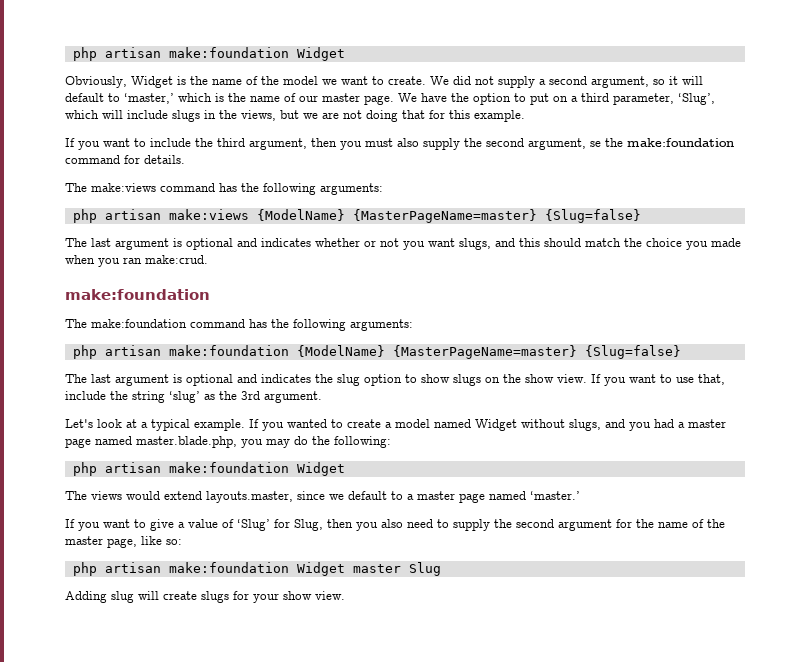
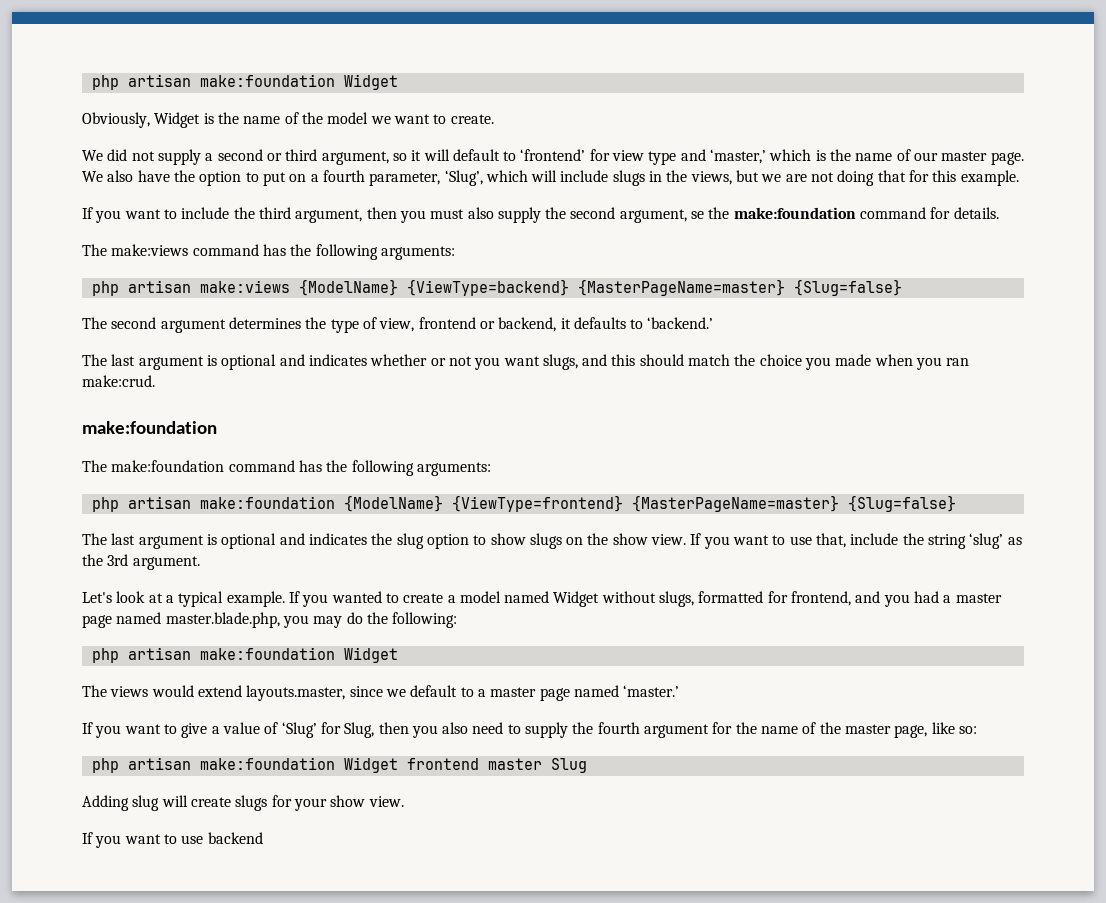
(426, 80) none -> (494, 119) //
(587, 80) none -> [266,149,318,161] or third
(120, 97) none -> [520,149,706,165] ‘frontend’ for view type and
(417, 97) none -> [107,170,134,182] also
[581,93,609,102] third -> [322,170,365,182] fourth
[352,209,641,223] {MasterPageName=master} {Slug=false} -> [406,279,902,296] [82,317,714,333] {ViewType=backend} {MasterPageName=master} {Slug=false} // The second argument determines the type of view, frontend or backend, it defaults to ‘backend.’
(385, 351) none -> [451,495,623,512] {ViewType=frontend}
(601, 425) none -> [698,591,852,606] formatted for frontend,
[516,519,554,528] second -> [597,722,640,734] fourth
(345, 569) none -> [406,758,479,770] frontend
(345, 595) none -> [82,832,263,848] // If you want to use backend

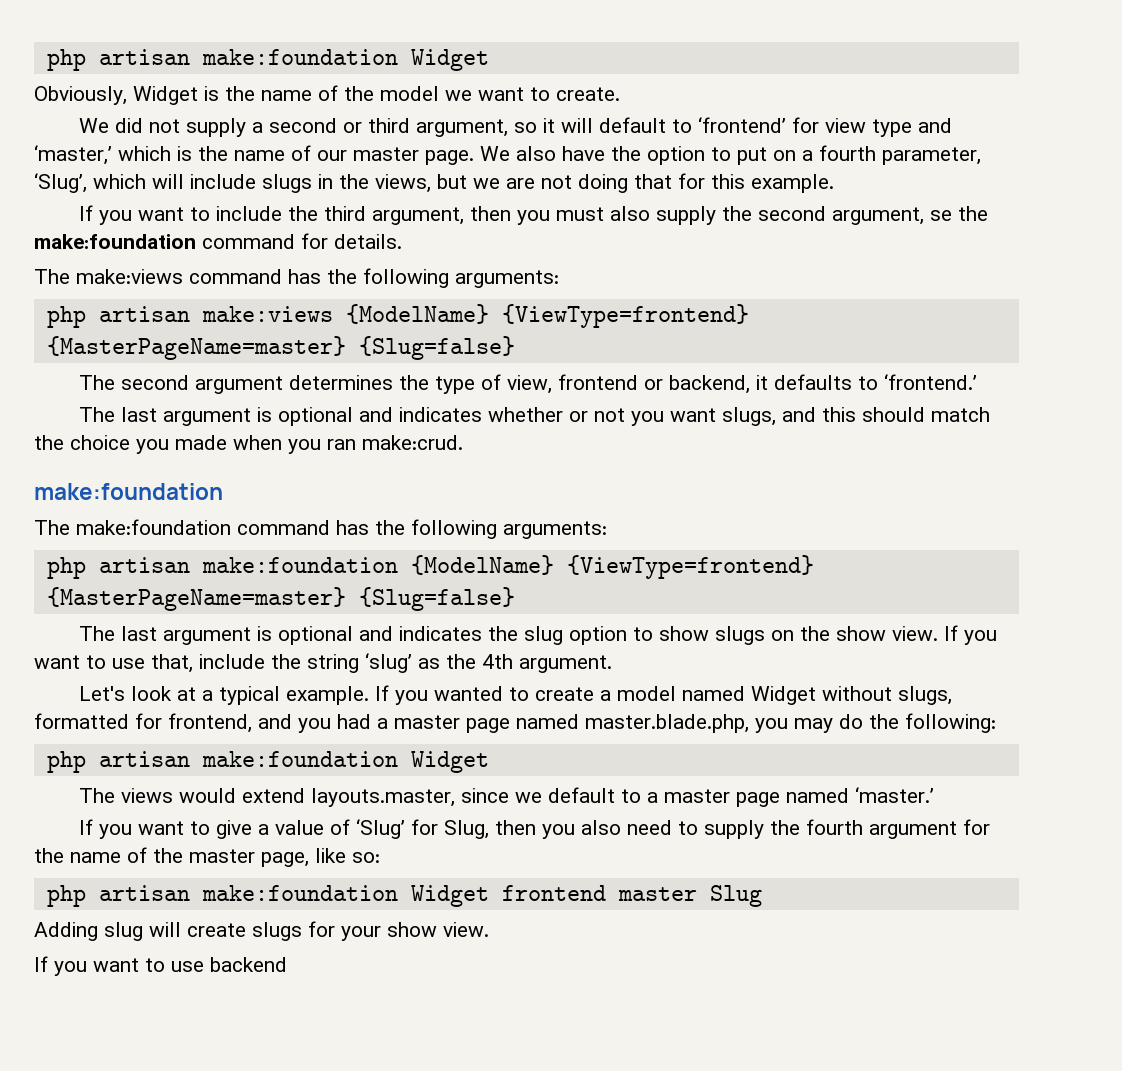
[406,279,569,296] {ViewType=backend} -> [501,304,749,328] {ViewType=frontend}
[647,317,714,329] ‘backend.’ -> [883,374,977,390] ‘frontend.’
[107,554,129,566] 3rd -> [482,654,513,669] 4th

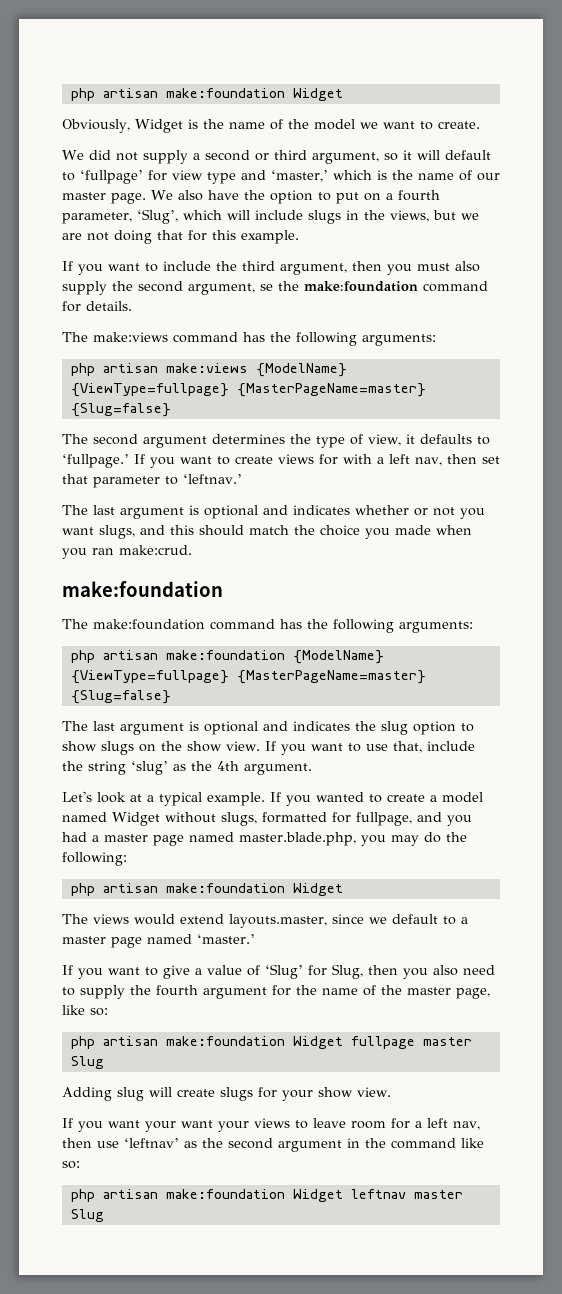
[697,117,786,133] ‘frontend’ -> [80,170,143,184] ‘fullpage’
[501,304,749,328] {ViewType=frontend} -> [70,383,229,397] {ViewType=fullpage}
[557,374,977,394] frontend or backend, it defaults to ‘frontend.’ -> [405,434,490,445] [62,454,500,468] [62,474,242,488] it defaults to ‘fullpage.’ If you want to create views for with a left nav, then set that parameter to ‘leftnav.’
[566,555,814,579] {ViewType=frontend} -> [70,670,229,684] {ViewType=fullpage}
[168,713,252,733] frontend, -> [356,812,412,826] fullpage,
[501,885,606,901] frontend -> [350,1036,415,1049] fullpage
[145,957,287,972] to use backend -> [145,1118,480,1132] [62,1138,484,1152] [62,1161,80,1169] [70,1189,463,1202] [70,1209,104,1222] your want your views to leave room for a left nav, then use ‘leftnav’ as the second argument in the command like so: // php artisan make:foundation Widget leftnav master Slug

